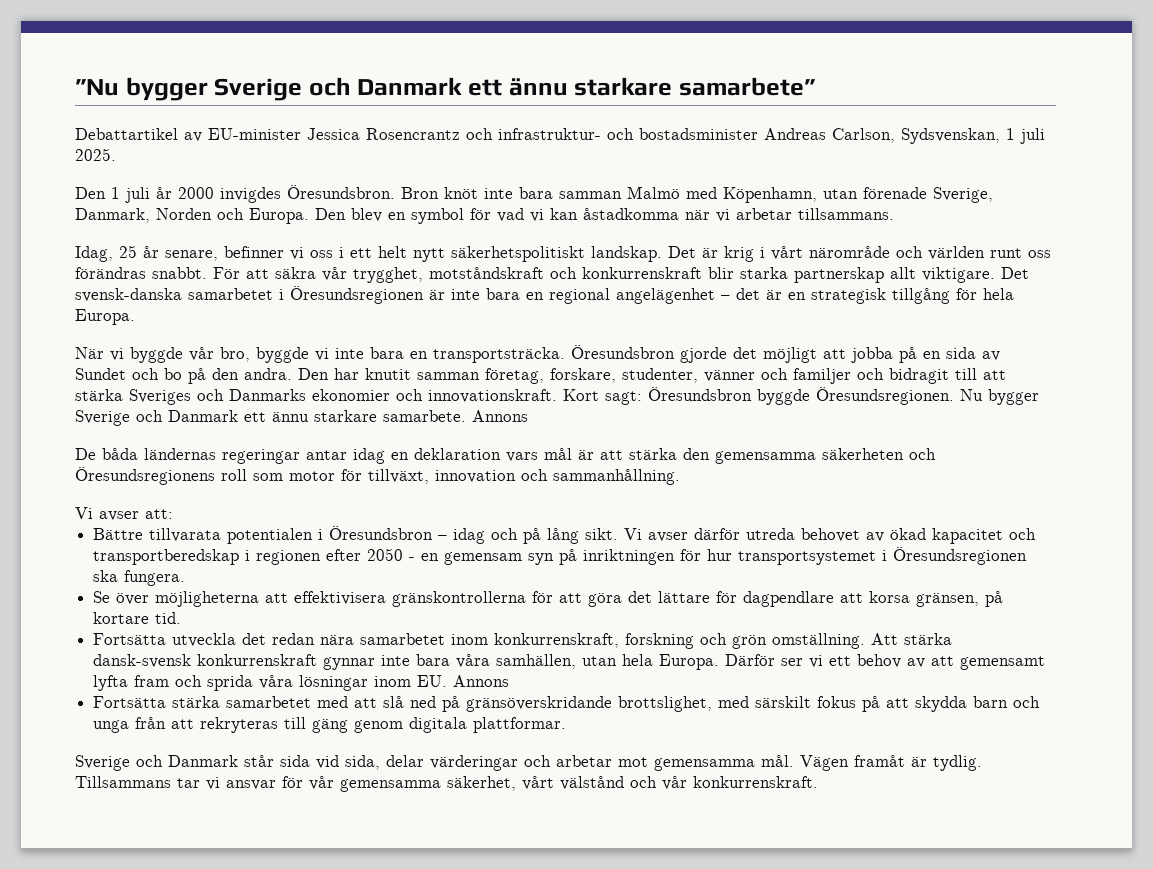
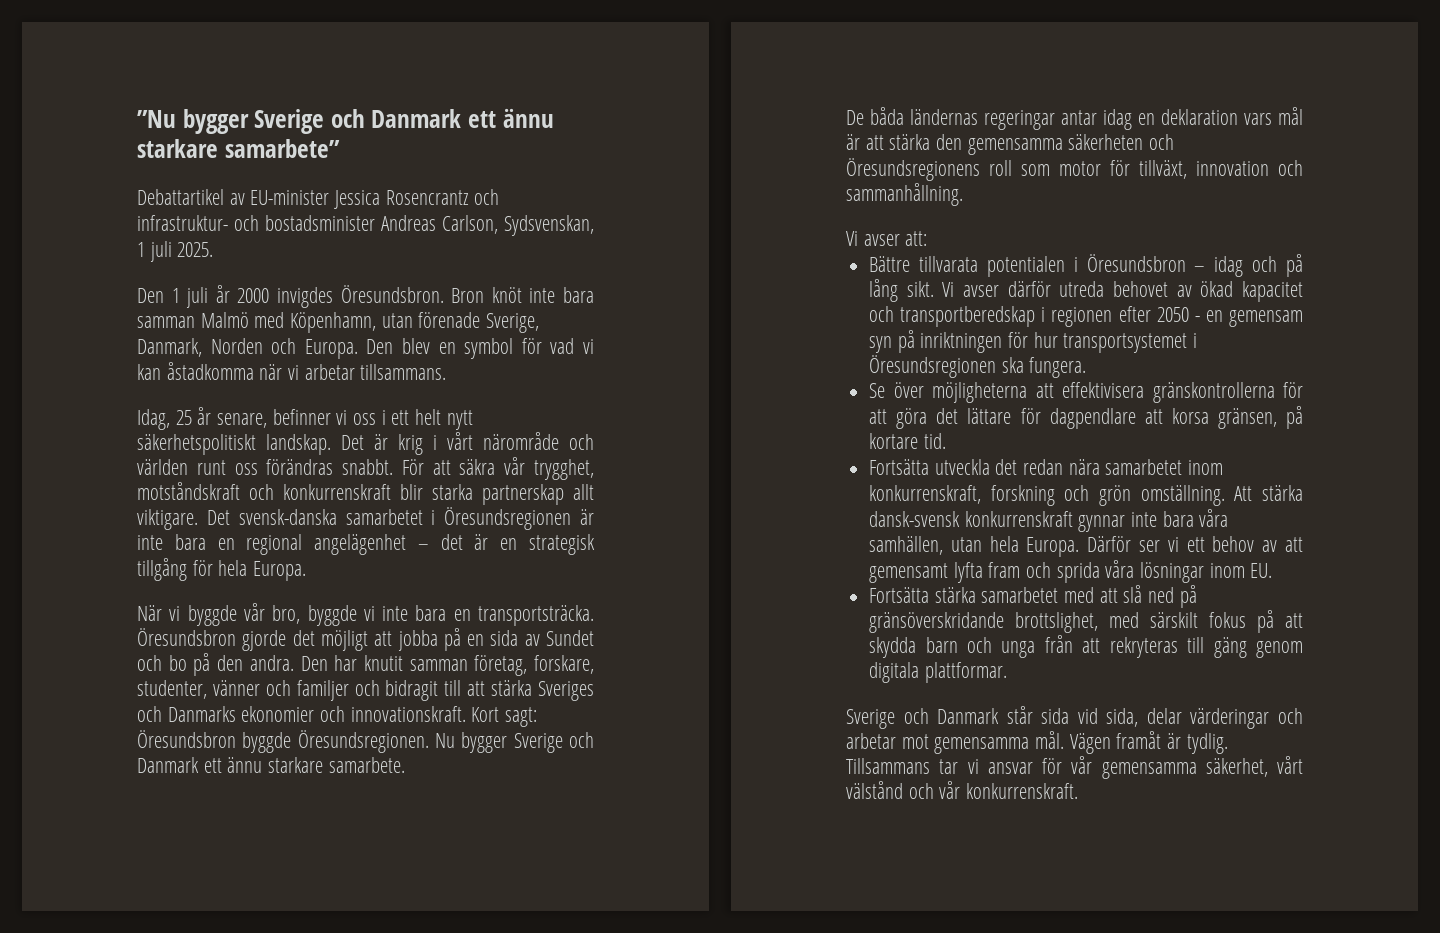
[472,410,528,422] Annons -> (405, 765) none
[453,675,510,687] Annons -> (1273, 570) none

